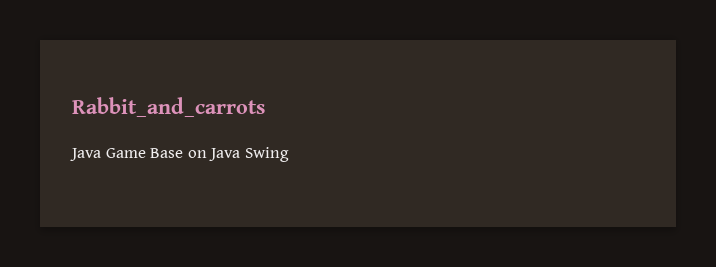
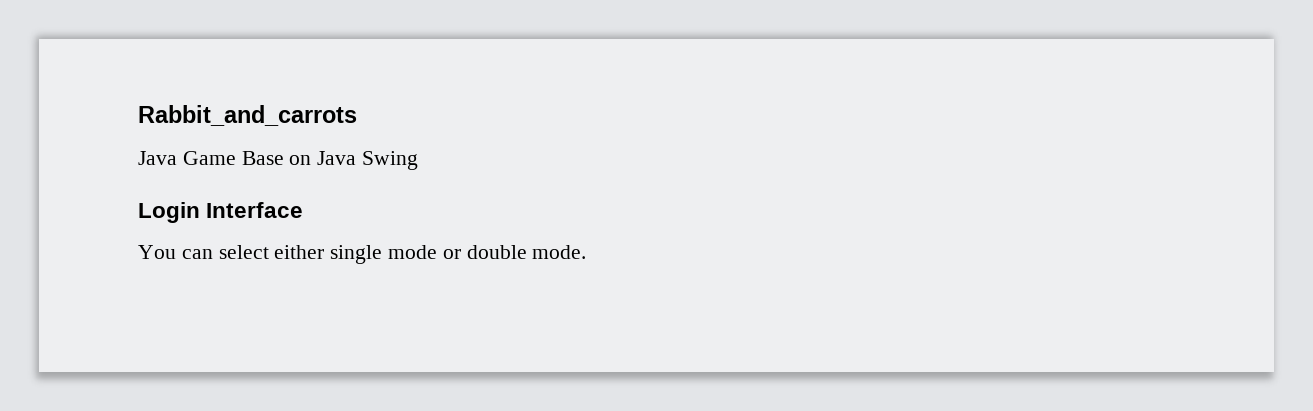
(289, 154) none -> [138,202,304,223] [138,245,587,264] // Login Interface // You can select either single mode or double mode.

